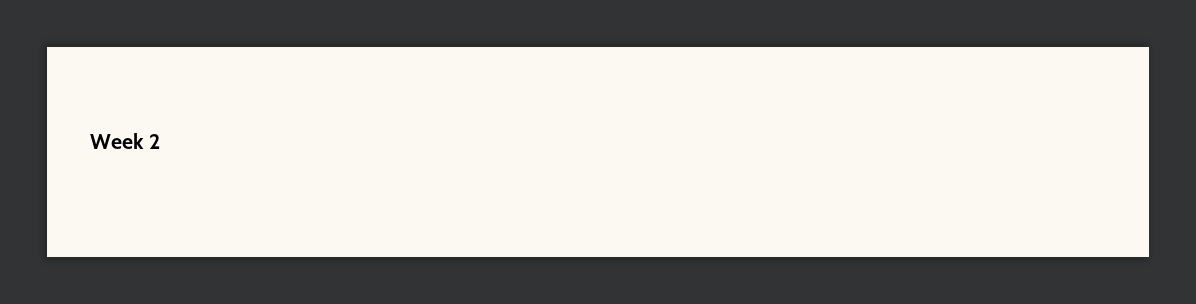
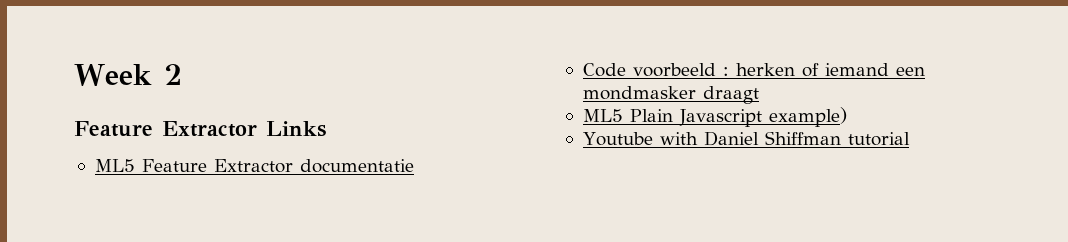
(160, 141) none -> [74,121,326,137] [94,159,414,173] [582,63,925,77] [582,86,759,104] [582,107,847,127] [582,131,910,146] // Feature Extractor Links // ML5 Feature Extractor documentatie // Code voorbeeld : herken of iemand een mondmasker draagt // ML5 Plain Javascript example) // Youtube with Daniel Shiffman tutorial

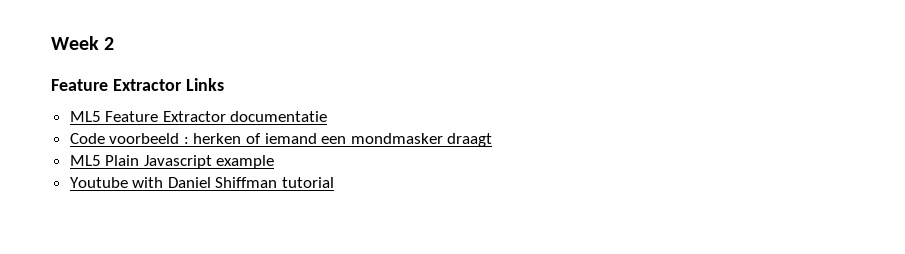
[768,107,847,127] example) -> [216,155,275,169] example

